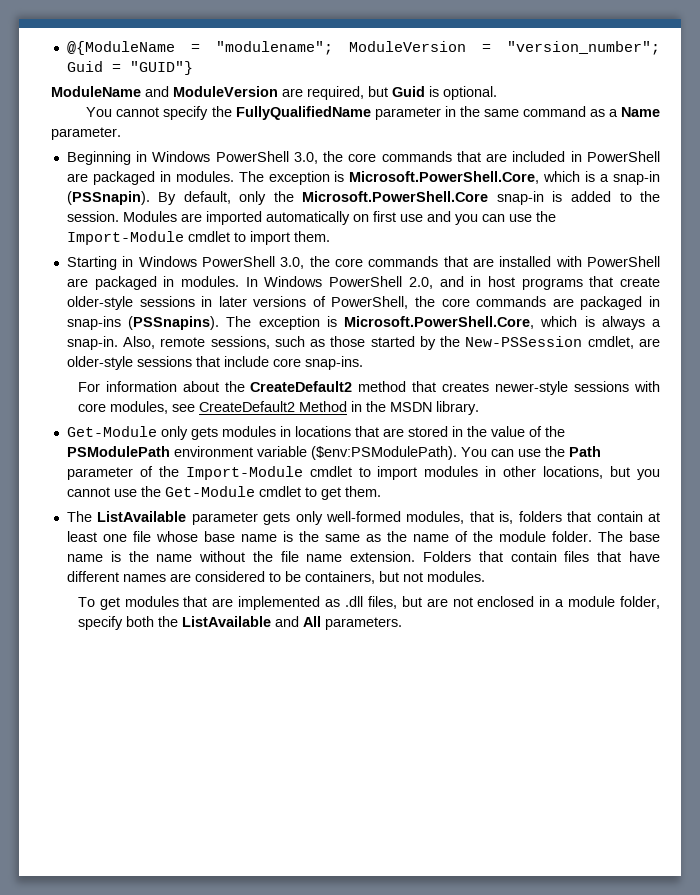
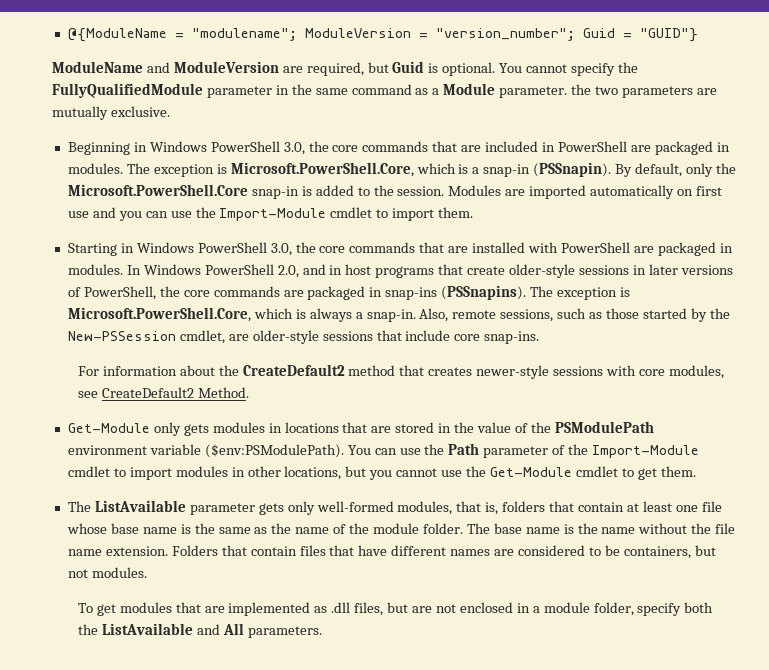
(497, 93) // -> (496, 69) none
[235,106,371,120] FullyQualifiedName -> [52,83,203,98] FullyQualifiedModule
[620,107,660,117] Name -> [443,83,496,95] Module
(121, 133) none -> [571,84,717,98] [52,106,170,120] the two parameters are mutually exclusive.
[298,401,479,415] Method in the MSDN library. -> [197,387,249,398] Method.

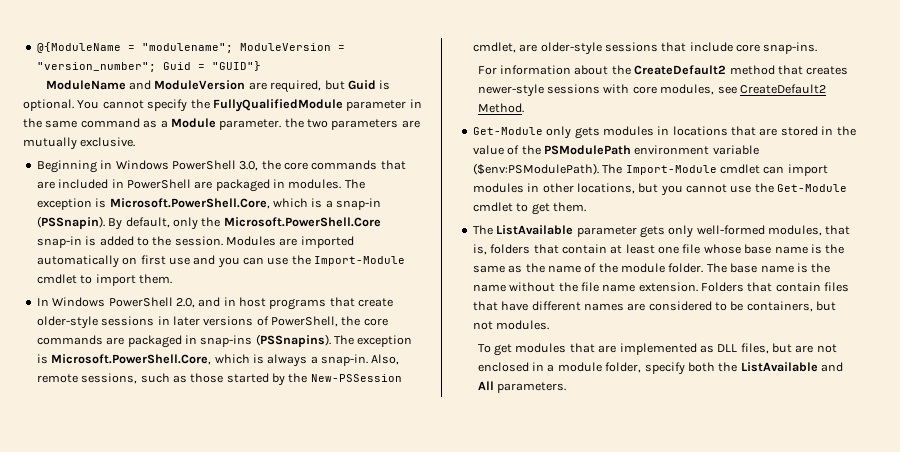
[67,242,733,256] [67,264,123,275] Starting in Windows PowerShell 3.0, the core commands that are installed with PowerShell are packaged in modules. -> (172, 279) none
[347,443,700,458] [67,466,126,477] You can use the Path parameter of the Import-Module cmdlet to -> [602,164,785,175] The Import-Module cmdlet can
[331,602,351,613] .dll -> [717,344,738,352] DLL

